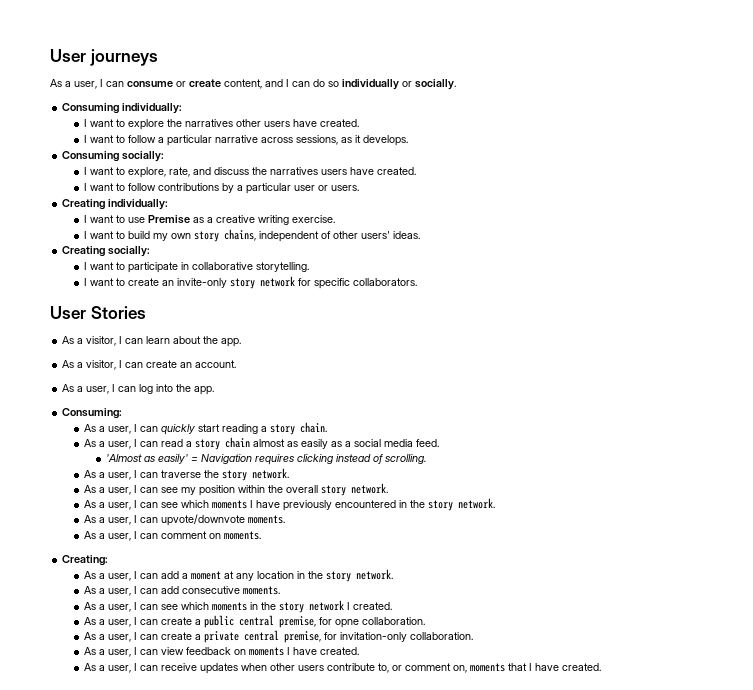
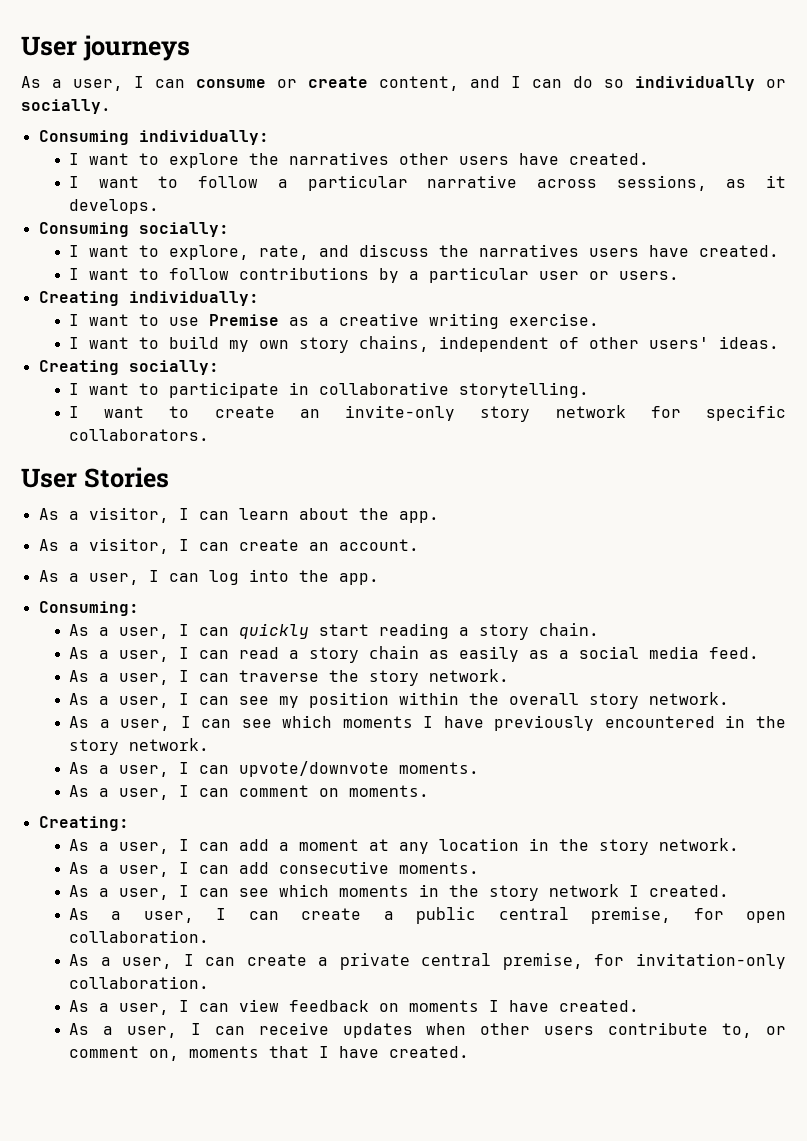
[252,439,285,447] almost -> (420, 652) none
[105,454,426,465] // 'Almost as easily' = Navigation requires clicking instead of scrolling. -> (760, 653) none
[334,619,359,628] opne -> [746,911,786,923] open

